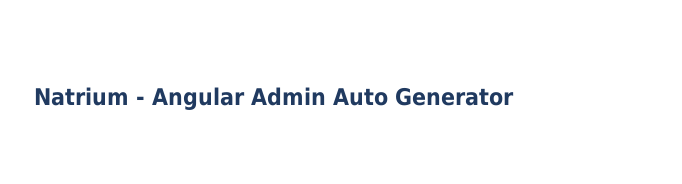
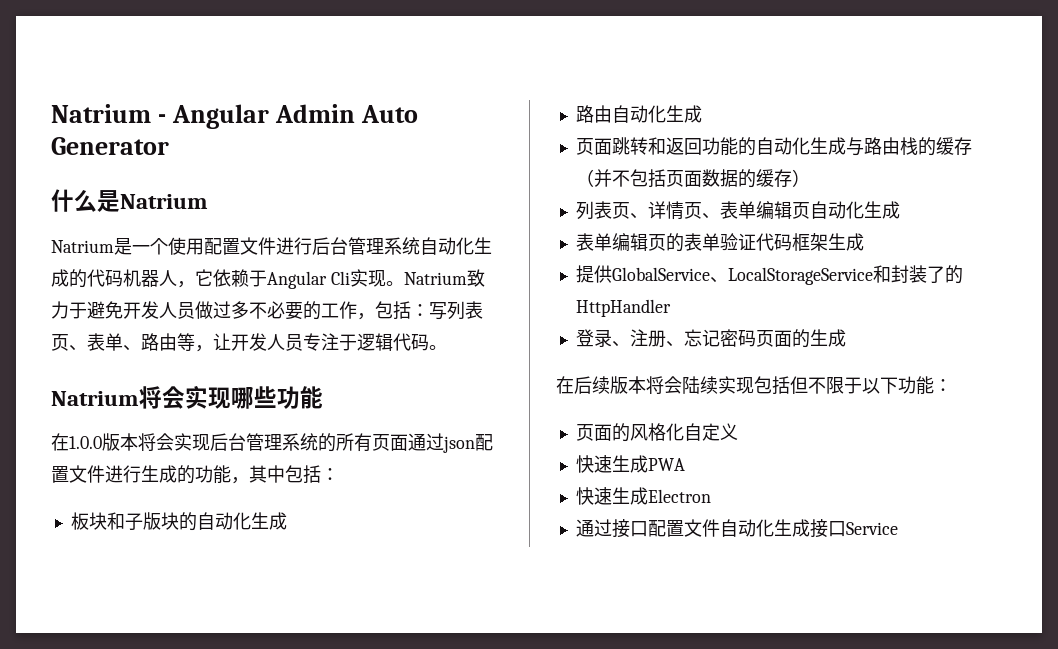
(514, 96) none -> [51,189,208,212] [51,237,492,255] [51,269,485,289] [51,301,483,320] [51,333,447,352] [51,385,323,409] [51,433,493,453] [51,465,339,484] [70,512,287,531] [575,105,702,123] [575,137,972,156] [575,169,810,188] [575,201,900,220] [575,233,864,252] [575,265,963,285] [575,299,671,317] [575,329,846,348] [556,376,952,395] [575,423,738,442] [575,455,685,473] [575,487,711,505] [575,519,898,538] // 什么是Natrium // Natrium是一个使用配置文件进行后台管理系统自动化生成的代码机器人，它依赖于Angular Cli实现。Natrium致力于避免开发人员做过多不必要的工作，包括：写列表页、表单、路由等，让开发人员专注于逻辑代码。 // Natrium将会实现哪些功能 // 在1.0.0版本将会实现后台管理系统的所有页面通过json配置文件进行生成的功能，其中包括： // 板块和子版块的自动化生成 // 路由自动化生成 // 页面跳转和返回功能的自动化生成与路由栈的缓存（并不包括页面数据的缓存） // 列表页、详情页、表单编辑页自动化生成 // 表单编辑页的表单验证代码框架生成 // 提供GlobalService、LocalStorageService和封装了的HttpHandler // 登录、注册、忘记密码页面的生成 // 在后续版本将会陆续实现包括但不限于以下功能： // 页面的风格化自定义 // 快速生成PWA // 快速生成Electron // 通过接口配置文件自动化生成接口Service

